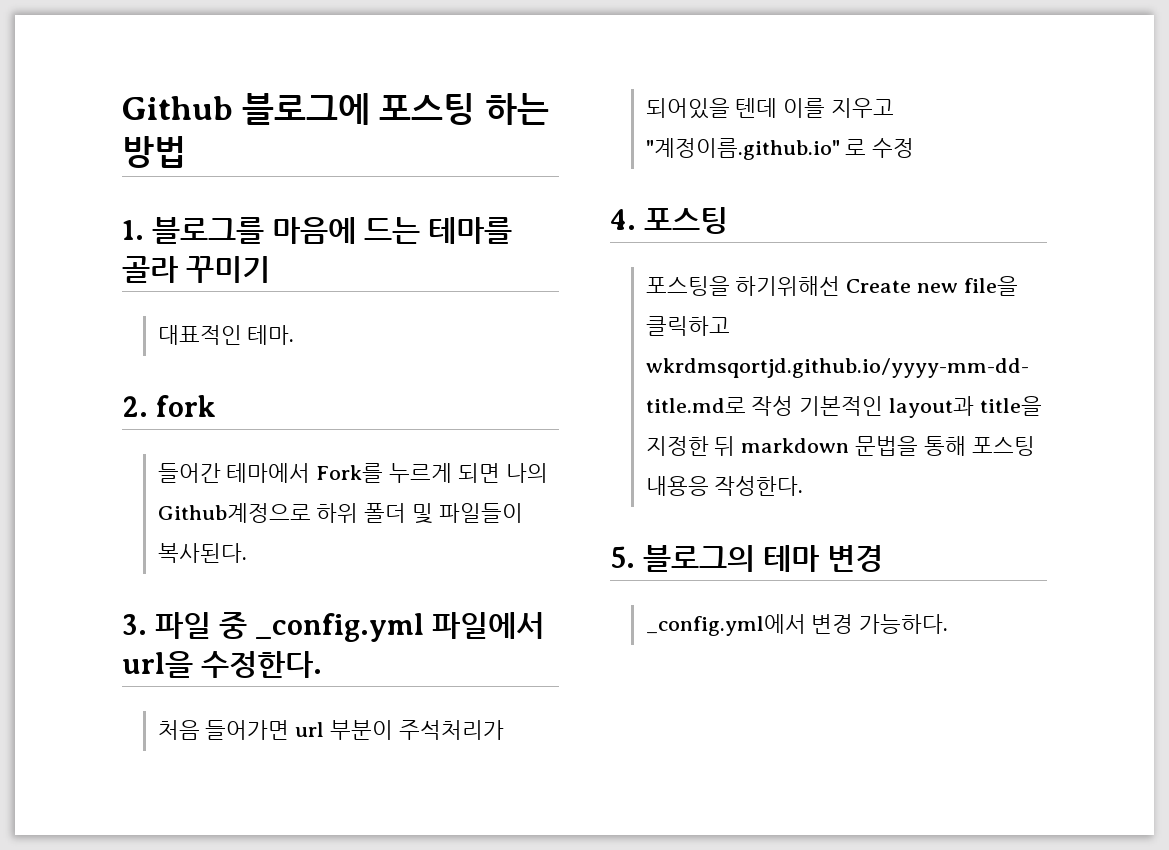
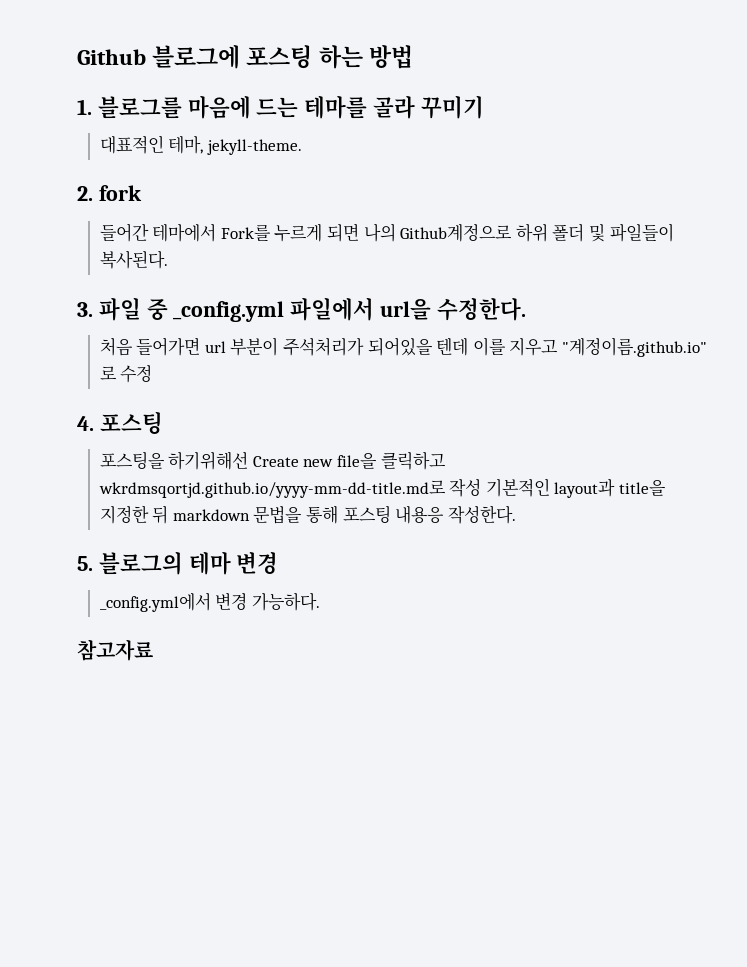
[247,325,295,345] 테마. -> [168,135,302,155] 테마, jekyll-theme.
(949, 624) none -> [77,639,153,661] // 참고자료

